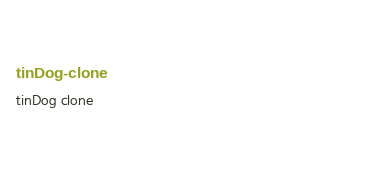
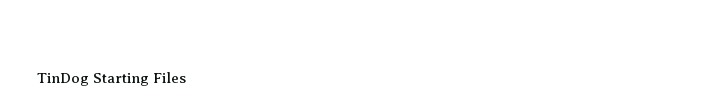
[16,67,108,81] [16,95,93,109] tinDog-clone // tinDog clone -> [37,72,187,86] TinDog Starting Files

